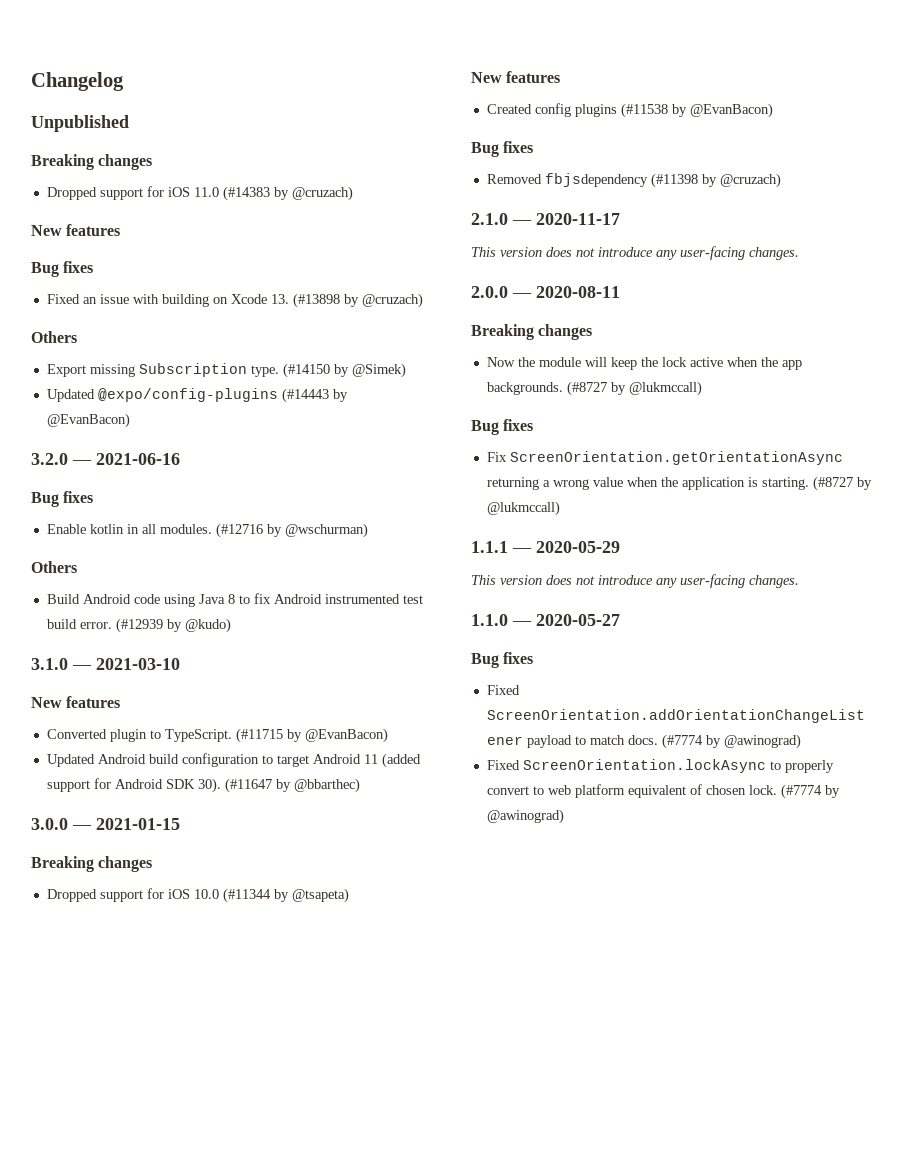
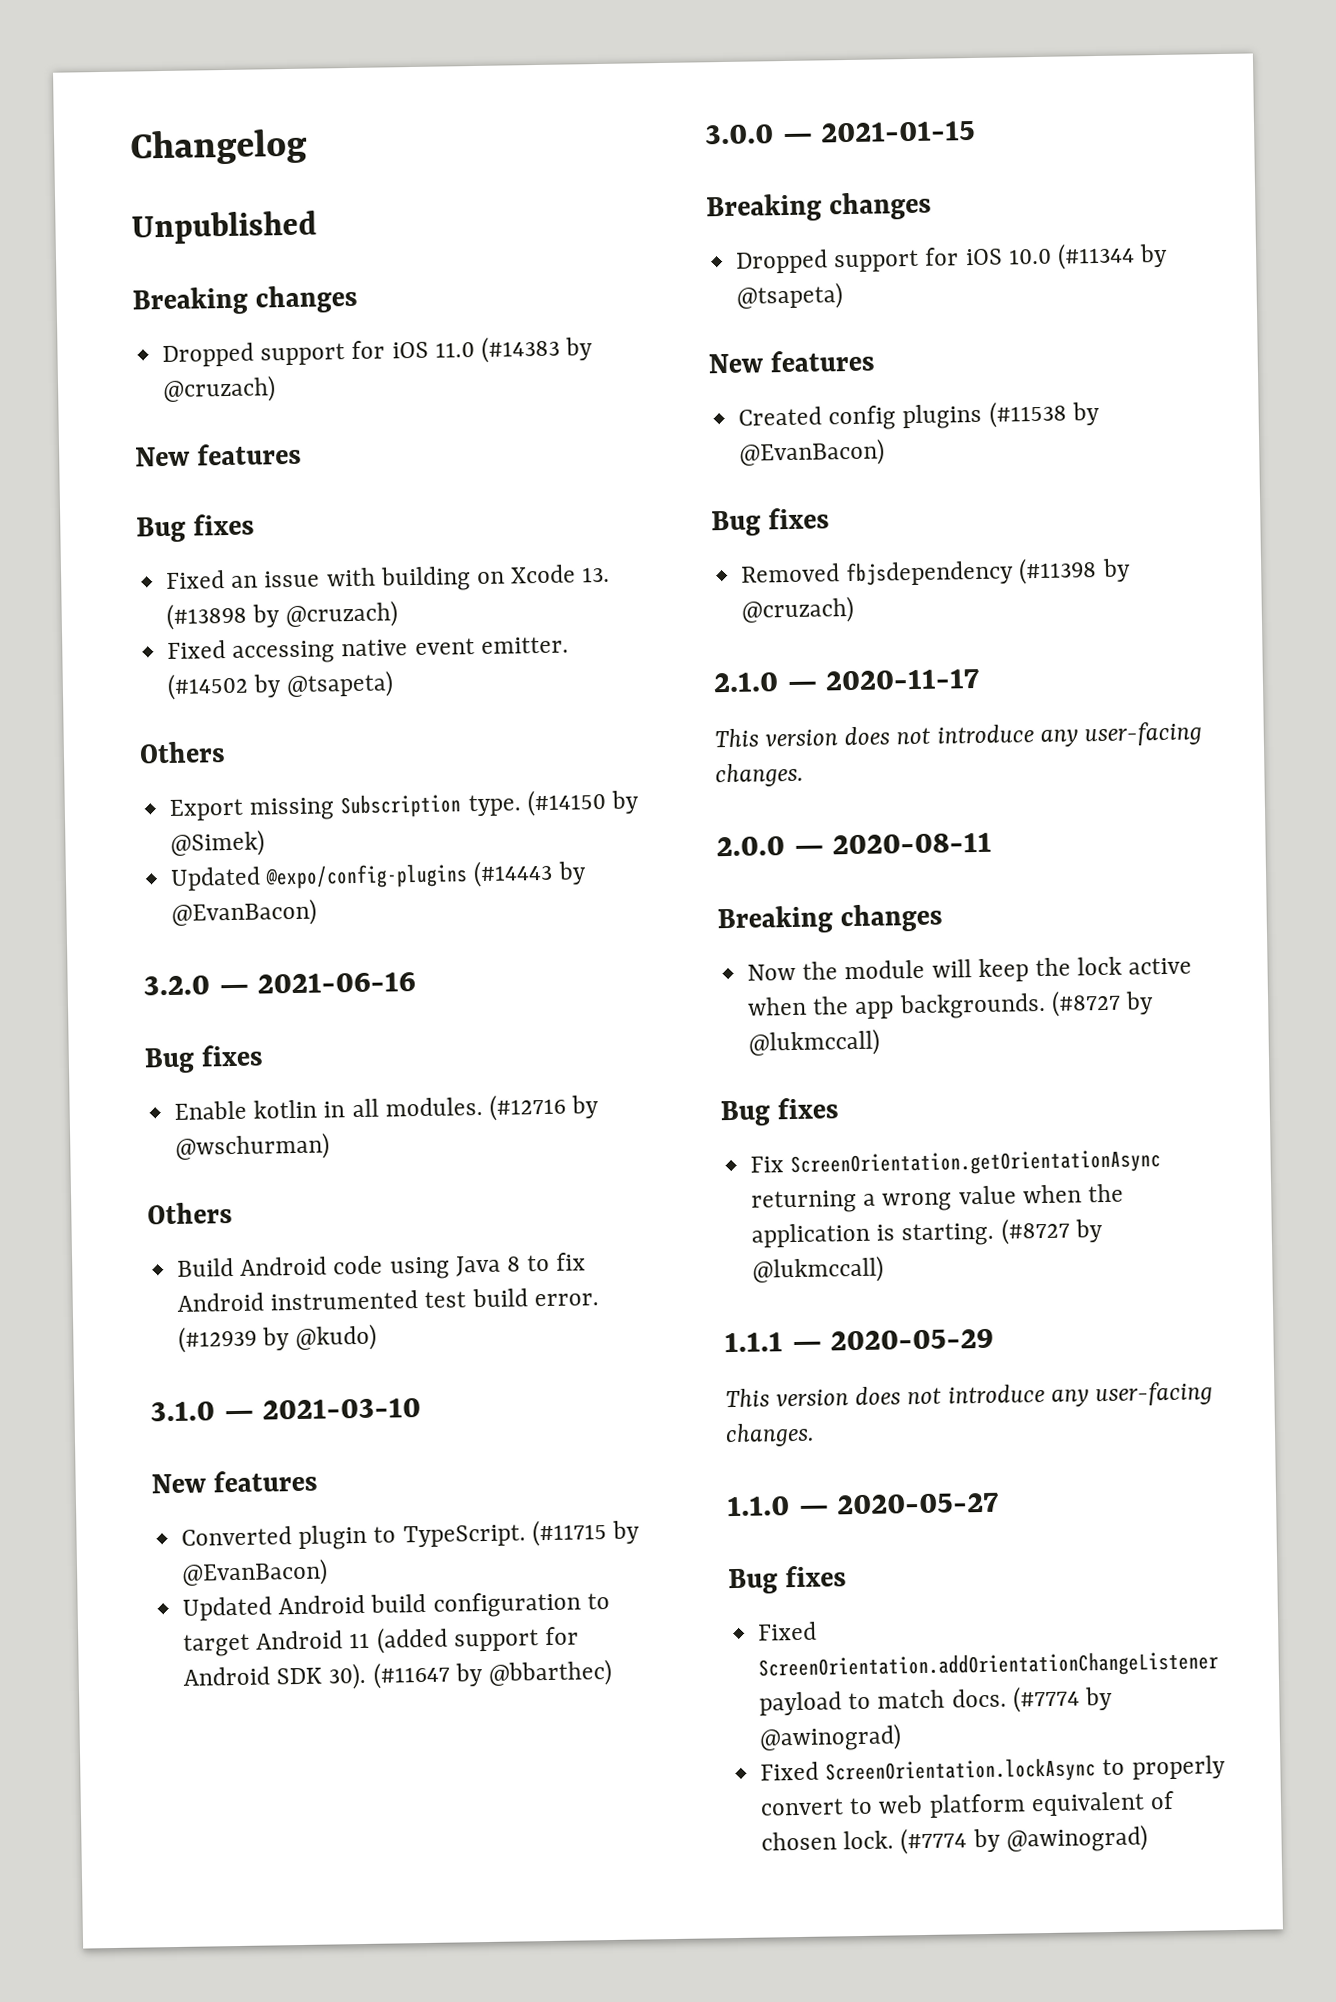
(423, 300) none -> [167,636,569,664] [167,670,395,700] // Fixed accessing native event emitter. (#14502 by @tsapeta)

